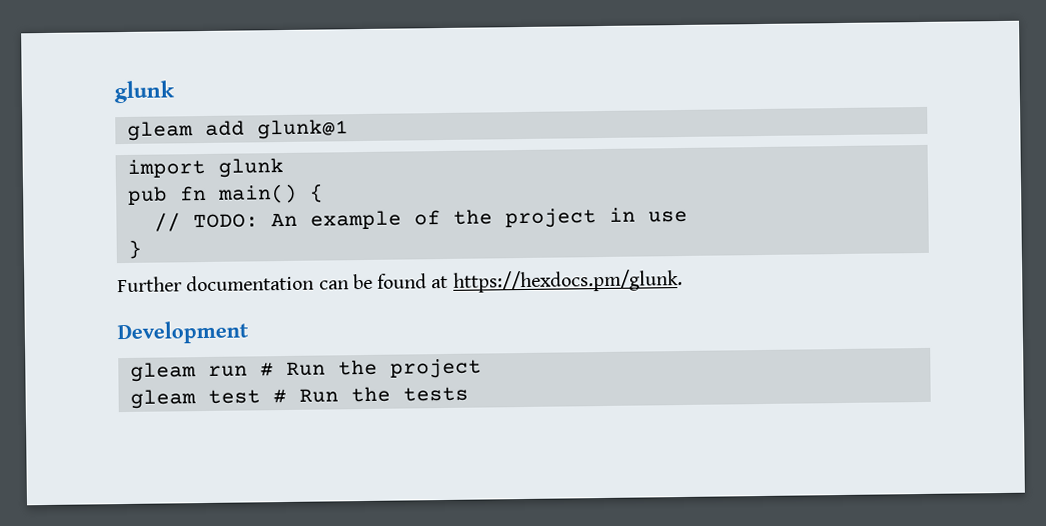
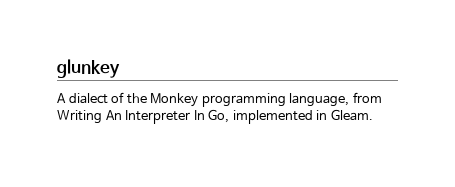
[114,80,175,104] [126,119,349,141] [126,157,284,178] [127,183,324,205] [153,207,688,232] [127,239,142,259] [117,269,683,293] [117,320,249,345] [129,358,482,382] [129,386,469,409] glunk // gleam add glunk@1 // import glunk // pub fn main() { // // TODO: An example of the project in use // } // Further documentation can be found at https://hexdocs.pm/glunk. // Development // gleam run # Run the project // gleam test # Run the tests -> [57,59,120,78] [57,92,382,107] [57,109,373,124] glunkey // A dialect of the Monkey programming language, from Writing An Interpreter In Go, implemented in Gleam.

